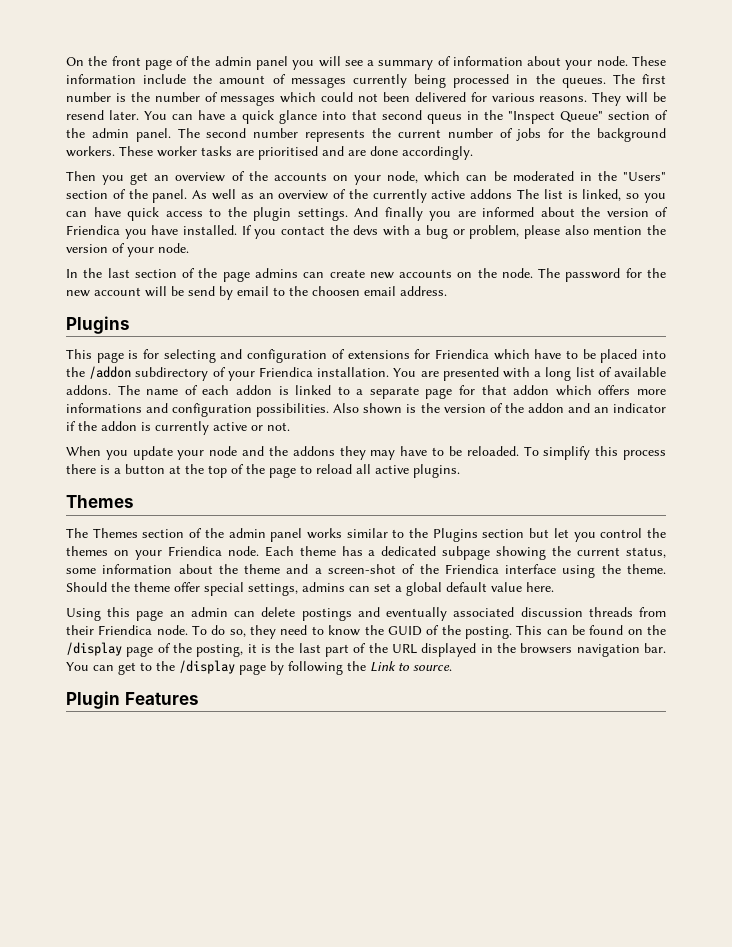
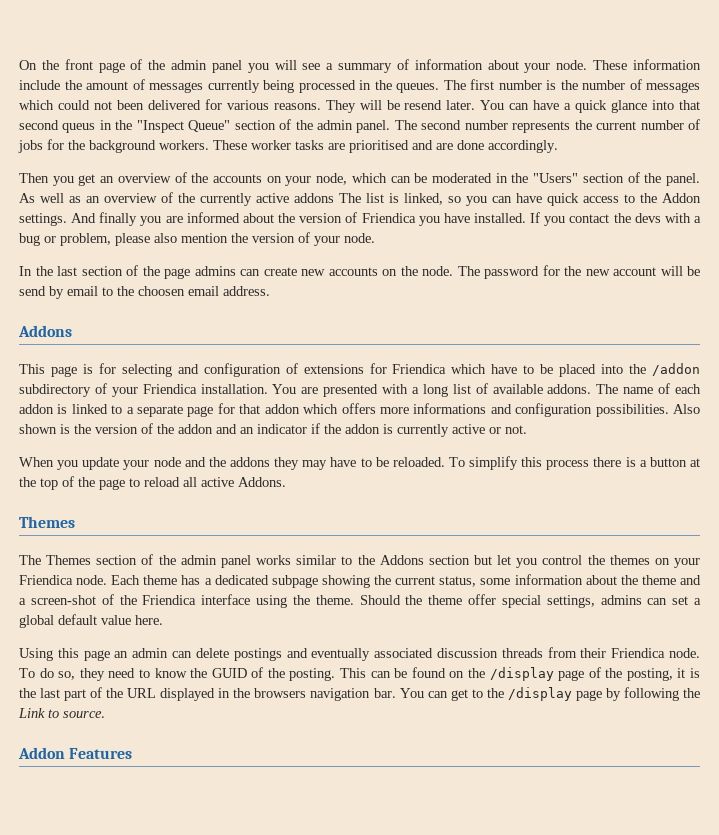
[253,207,291,221] plugin -> [662,193,701,203] Addon
[66,316,130,334] Plugins -> [18,325,72,337] Addons
[413,464,460,478] plugins. -> [238,477,286,487] Addons.
[432,528,478,542] Plugins -> [379,555,424,565] Addons
[66,691,120,709] Plugin -> [18,747,65,759] Addon

